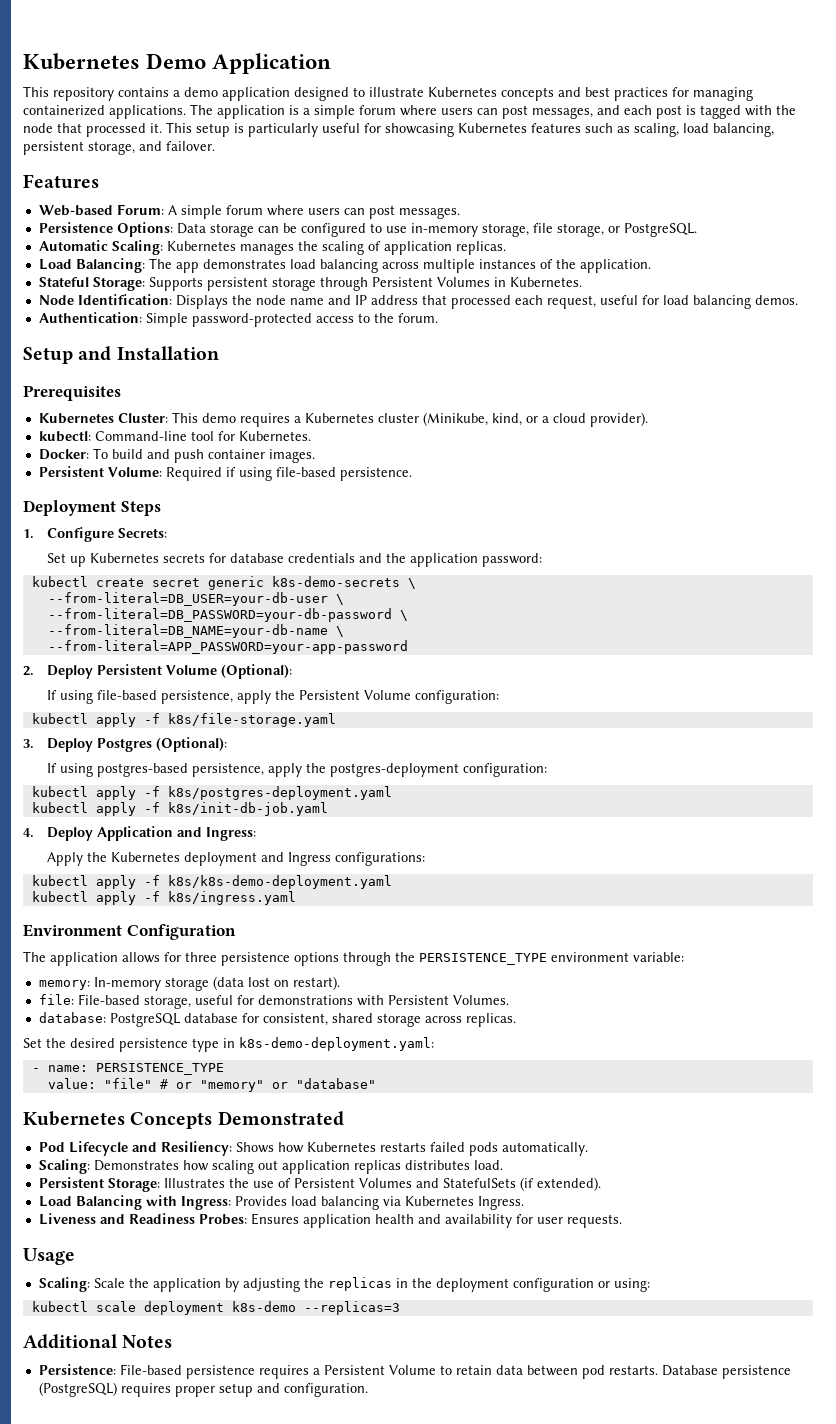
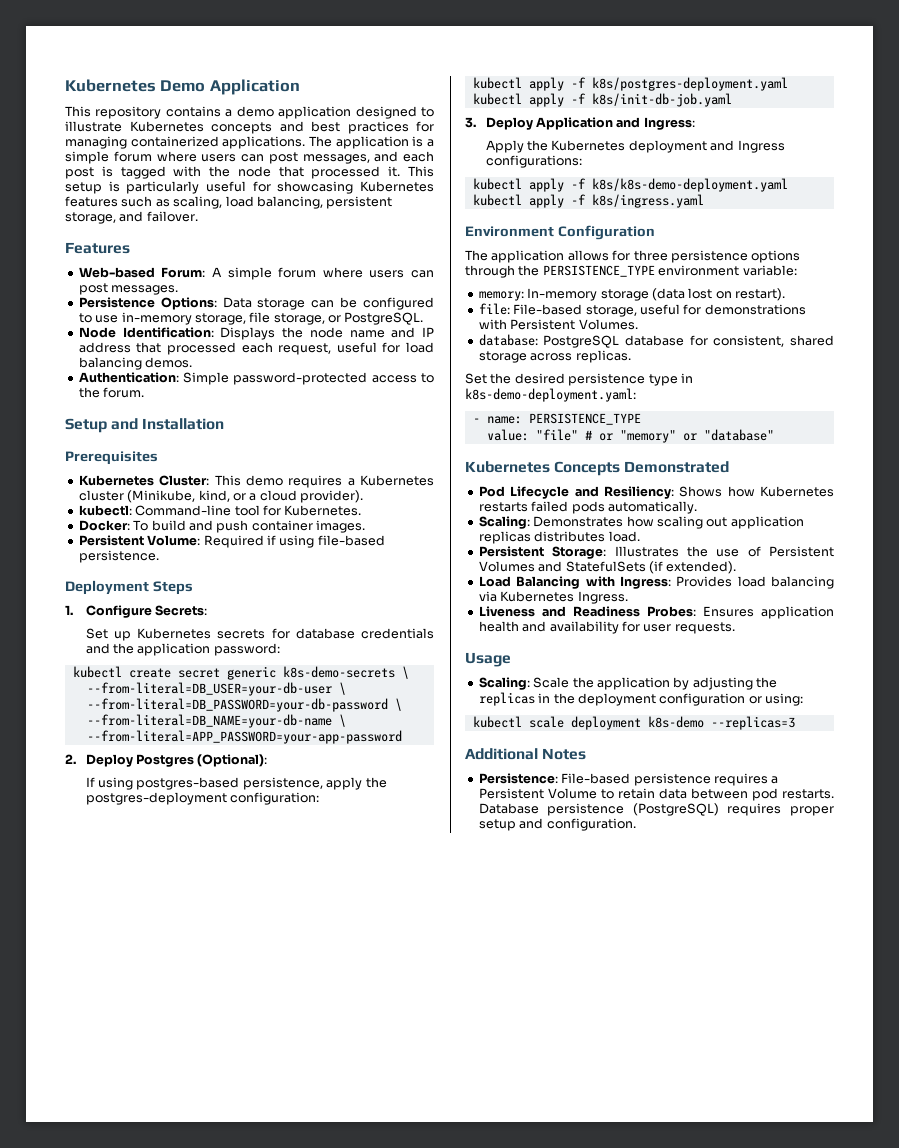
[38,240,506,255] [38,258,651,273] [38,277,582,291] // Automatic Scaling: Kubernetes manages the scaling of application replicas. // Load Balancing: The app demonstrates load balancing across multiple instances of the application. // Stateful Storage: Supports persistent storage through Persistent Volumes in Kubernetes. -> (424, 318) none
[96,664,292,679] [46,690,499,704] [31,713,336,727] [23,738,93,752] Persistent Volume (Optional): // If using file-based persistence, apply the Persistent Volume configuration: // kubectl apply -f k8s/file-storage.yaml // 3. Deploy -> (133, 760) none
[23,828,34,838] 4. -> [465,117,476,128] 3.

